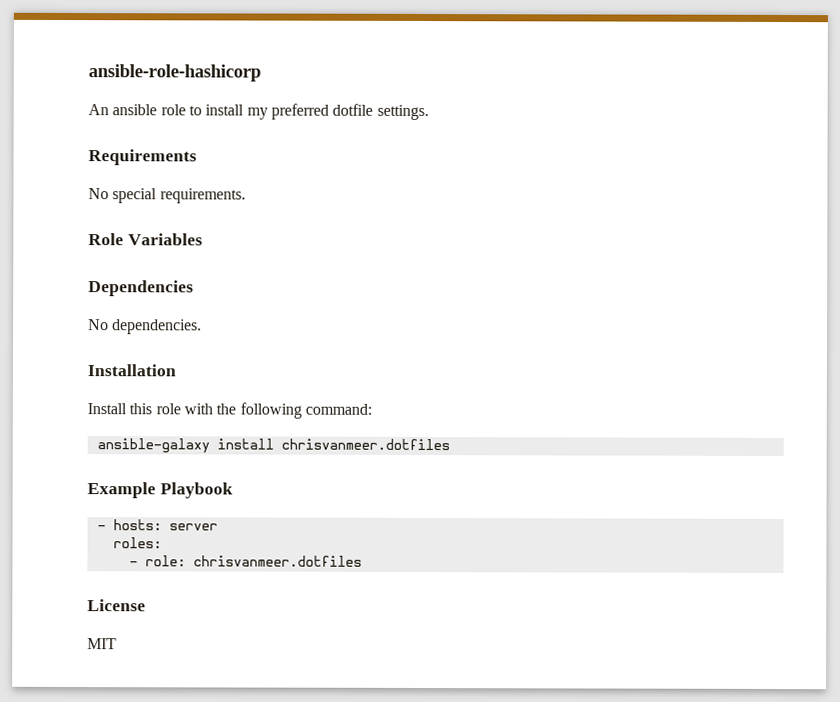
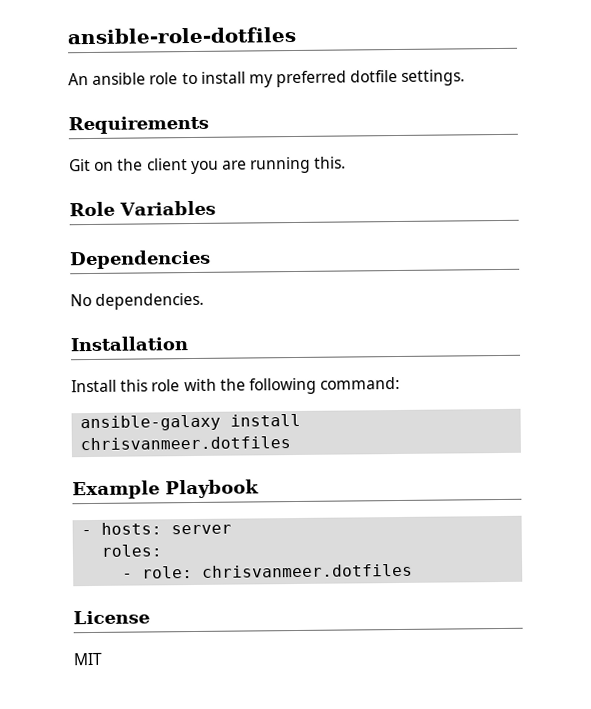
[88,64,261,82] ansible-role-hashicorp -> [67,26,296,45] ansible-role-dotfiles
[88,188,246,204] No special requirements. -> [69,156,347,175] Git on the client you are running this.

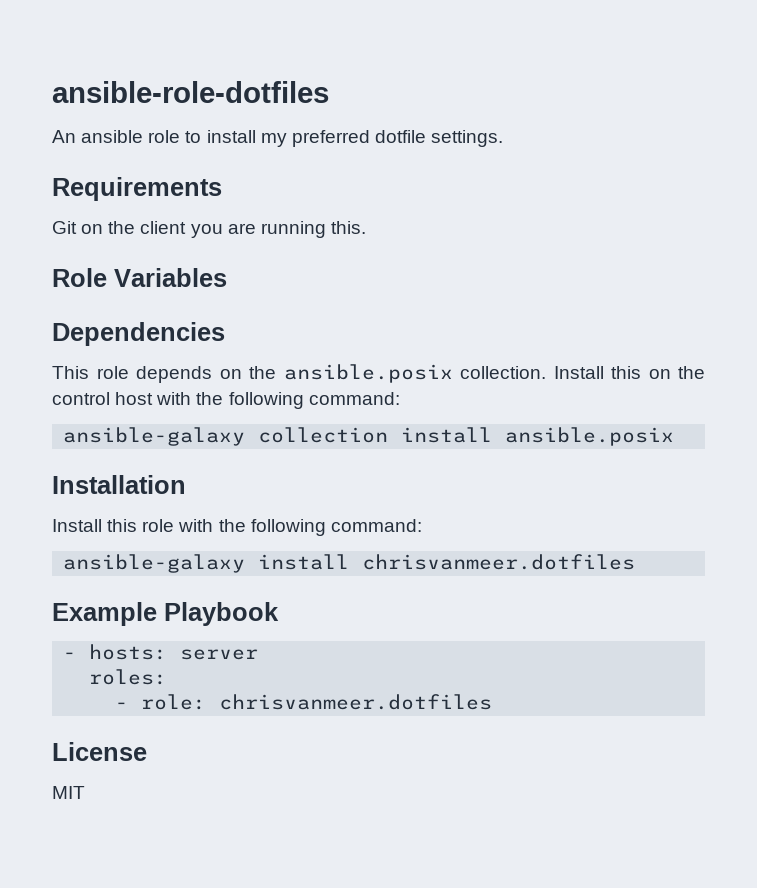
[70,292,205,310] No dependencies. -> [52,364,705,383] [52,392,400,409] [63,427,675,446] This role depends on the ansible.posix collection. Install this on the control host with the following command: // ansible-galaxy collection install ansible.posix

